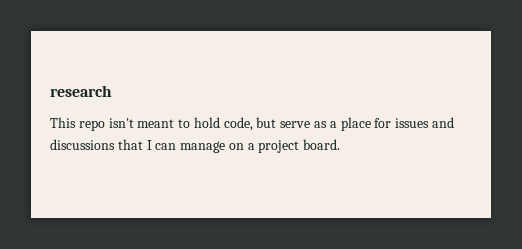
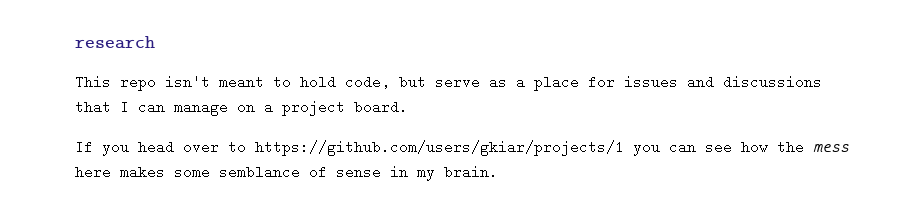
(341, 144) none -> [75,140,849,156] [75,165,498,181] // If you head over to https://github.com/users/gkiar/projects/1 you can see how the mess here makes some semblance of sense in my brain.

